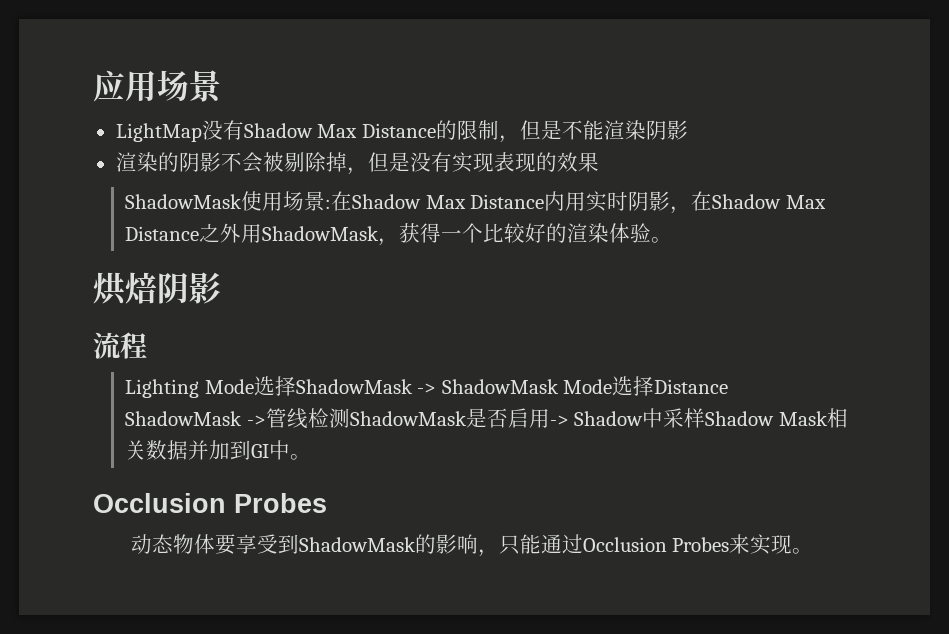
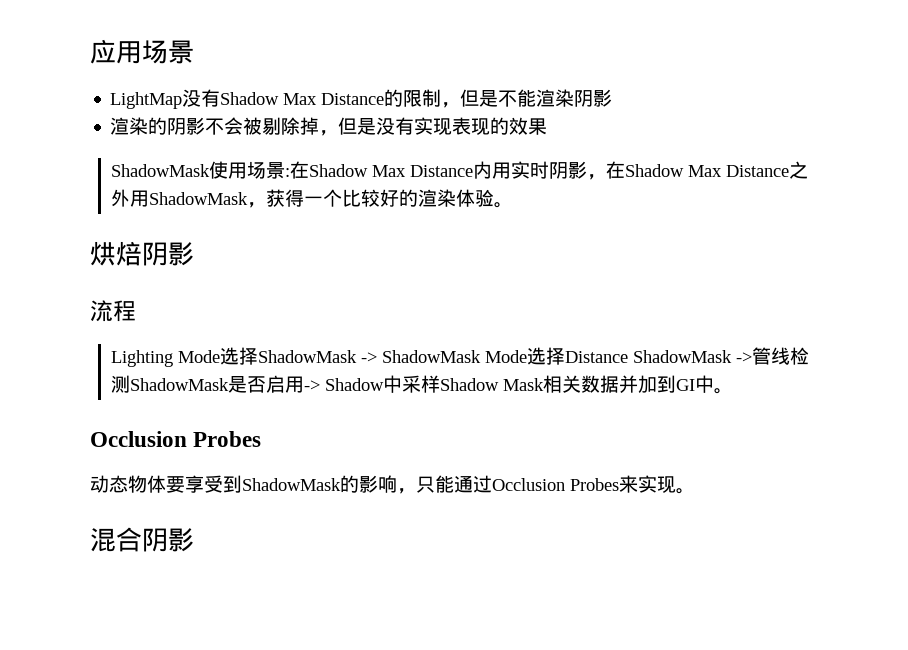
(814, 551) none -> [90,527,194,552] // 混合阴影

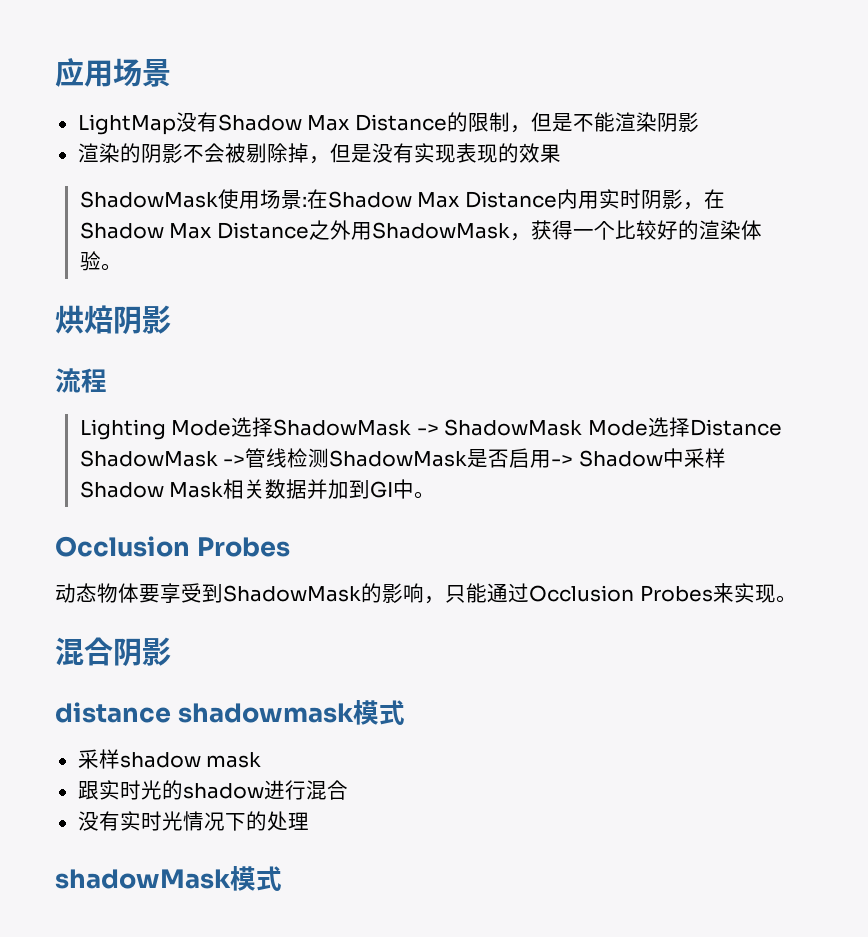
(194, 540) none -> [55,700,405,725] [77,749,262,769] [77,780,348,800] [77,811,309,831] [55,866,282,891] // distance shadowmask模式 // 采样shadow mask // 跟实时光的shadow进行混合 // 没有实时光情况下的处理 // shadowMask模式

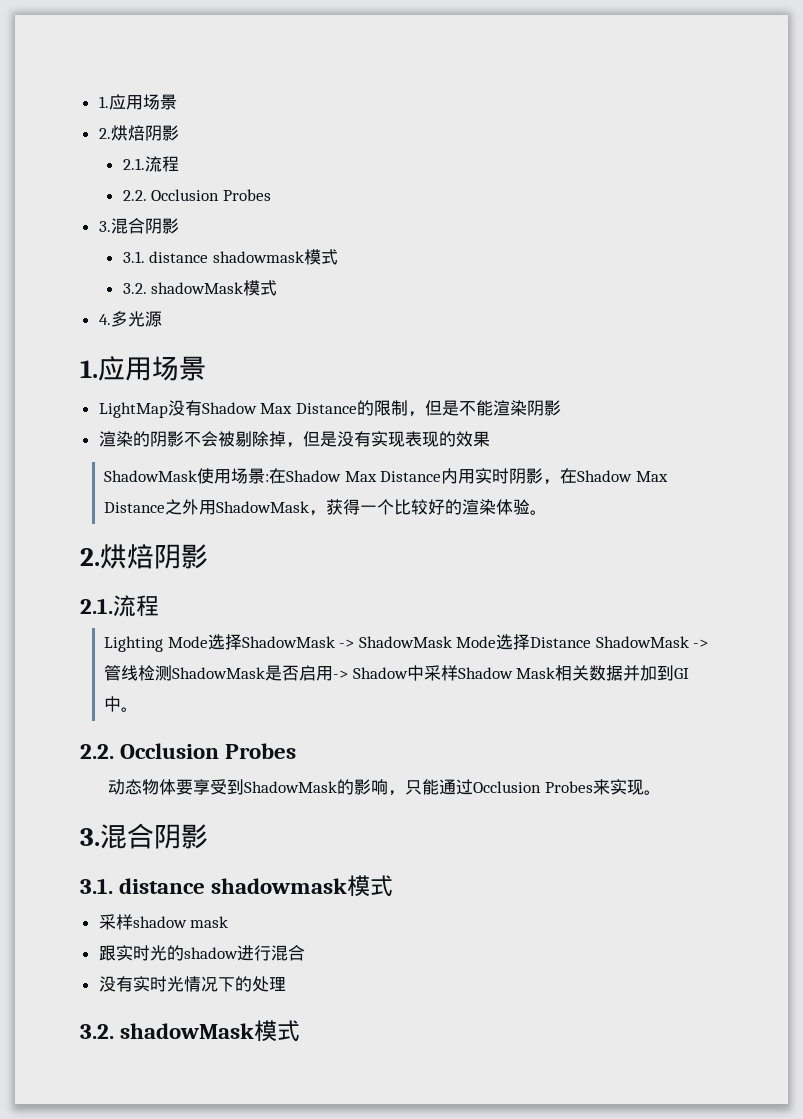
(55, 72) none -> [98,94,177,110] [98,125,179,141] [122,156,179,172] [122,189,271,201] [98,218,179,234] [122,249,338,265] [122,280,278,296] [98,311,162,327] [80,360,98,378] 1.应用场景 // 2.烘焙阴影 // 2.1.流程 // 2.2. Occlusion Probes // 3.混合阴影 // 3.1. distance shadowmask模式 // 3.2. shadowMask模式 // 4.多光源 // 1.
[55,305,171,334] 烘焙阴影 // -> [80,544,208,569] [80,598,113,614] 2.烘焙阴影 // 2.1.
(436, 495) none -> [80,744,114,759] 2.2.
[55,637,171,666] 混合阴影 // -> [80,823,208,849] [80,878,113,894] 3.混合阴影 // 3.1.
(309, 821) none -> [80,1024,114,1039] 3.2.

